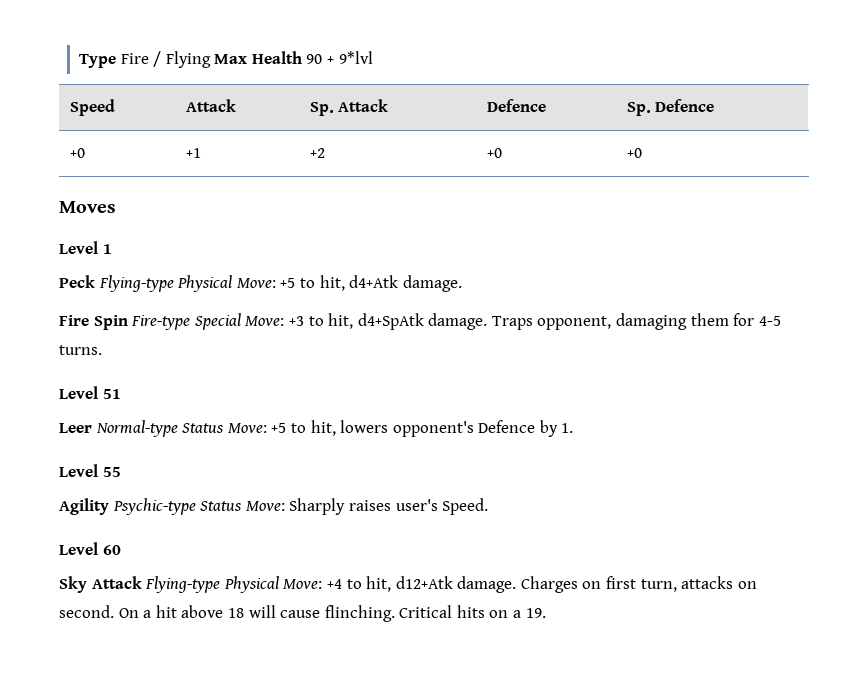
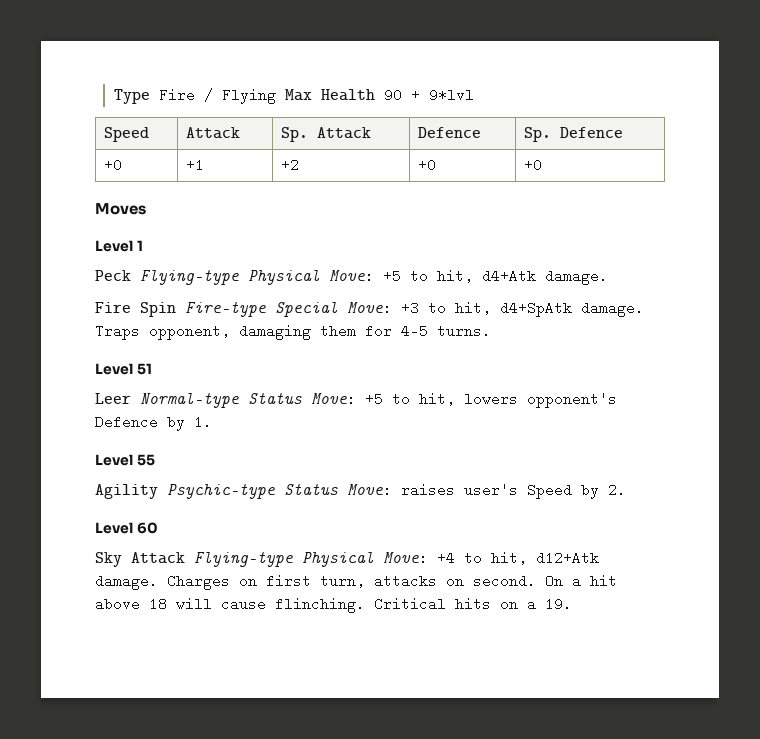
[289,498,346,515] Sharply -> (392, 490) none
[442,498,489,515] Speed. -> [527,483,626,499] Speed by 2.

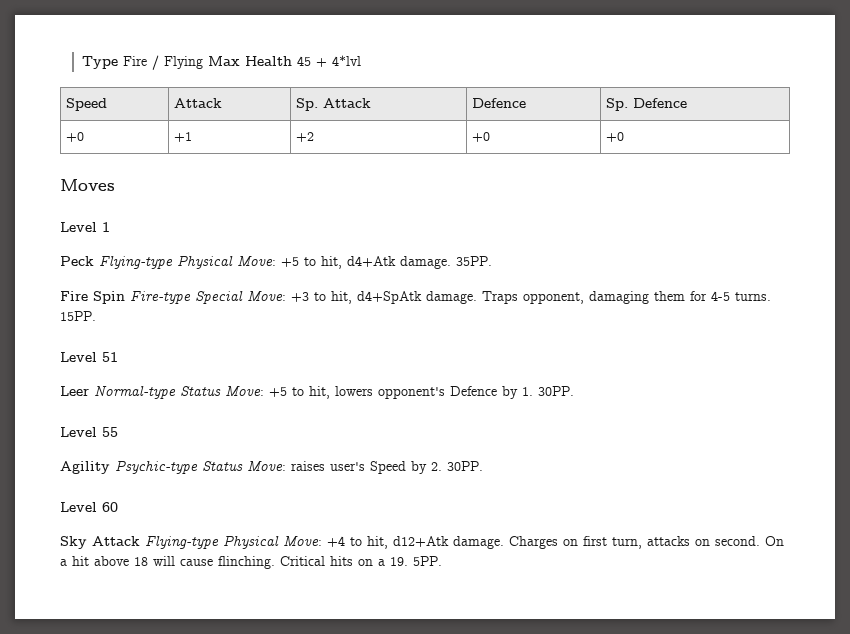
[384,88,475,102] 90 + 9*lvl -> [296,55,361,67] 45 + 4*lvl
(608, 277) none -> [456,256,492,266] 35PP.
(491, 331) none -> [60,311,96,321] 15PP.
(212, 422) none -> [538,386,574,396] 30PP.
(626, 490) none -> [447,461,483,471] 30PP.
(572, 604) none -> [413,556,442,566] 5PP.

